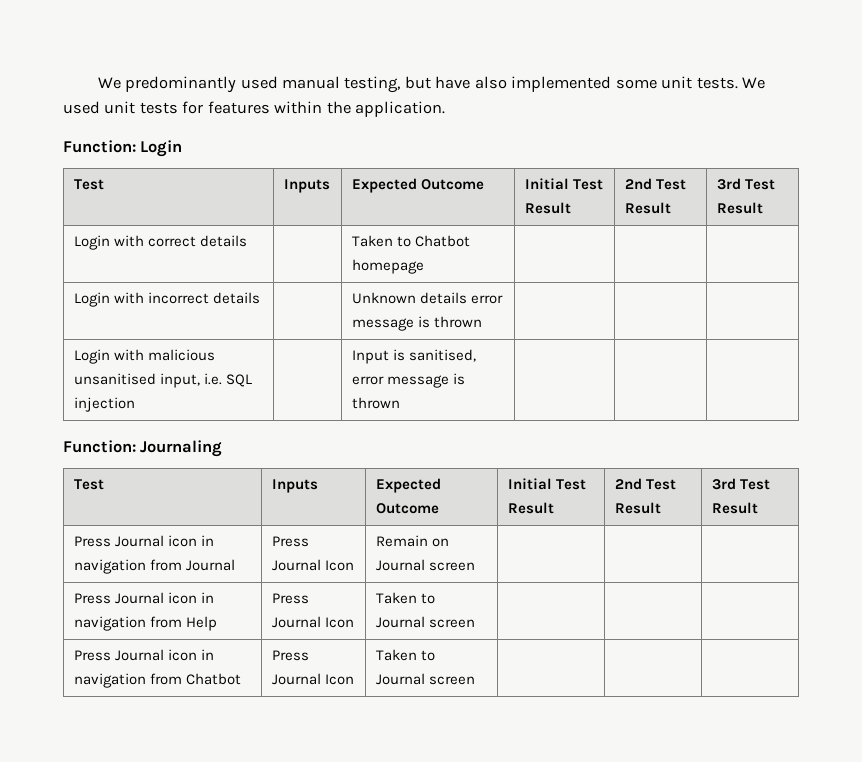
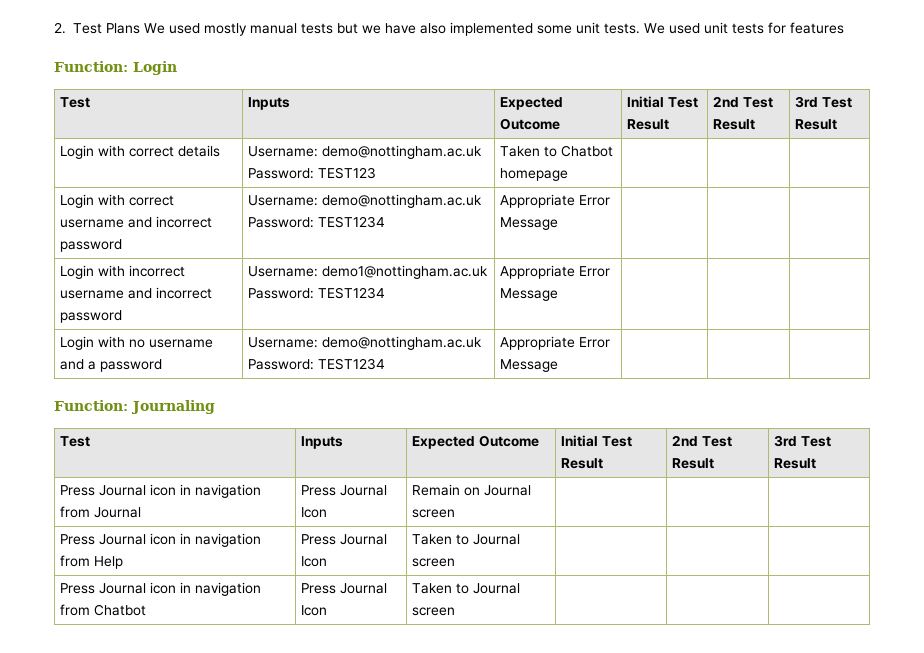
[97,76,431,93] We predominantly used manual testing, but -> [54,22,381,36] 2. Test Plans We used mostly manual tests but we
[274,101,446,117] within the application. -> (844, 28) none
(247, 241) none -> [248,145,483,159] [248,167,377,179] Username: demo@nottingham.ac.uk Password: TEST123
[147,292,260,304] [351,292,503,304] [351,316,482,331] [73,349,215,364] [73,373,252,388] [73,397,135,412] [351,349,476,364] [351,373,465,388] [351,397,400,409] incorrect details | | Unknown details error message is thrown | | | // Login with malicious unsanitised input, i.e. SQL injection | | Input is sanitised, error message is thrown -> [129,195,175,206] [60,216,213,228] [60,239,123,252] [248,194,483,208] [248,216,386,228] [500,194,611,208] [500,217,559,230] [60,265,186,279] [60,287,213,299] [60,310,123,323] [248,265,489,279] [248,287,386,299] [500,265,611,279] [500,288,559,301] [60,336,214,350] [60,359,163,372] [248,336,483,350] [248,358,386,370] [500,336,611,350] [500,359,559,372] correct username and incorrect password | Username: demo@nottingham.ac.uk Password: TEST1234 | Appropriate Error Message | | | // Login with incorrect username and incorrect password | Username: demo1@nottingham.ac.uk Password: TEST1234 | Appropriate Error Message | | | // Login with no username and a password | Username: demo@nottingham.ac.uk Password: TEST1234 | Appropriate Error Message

